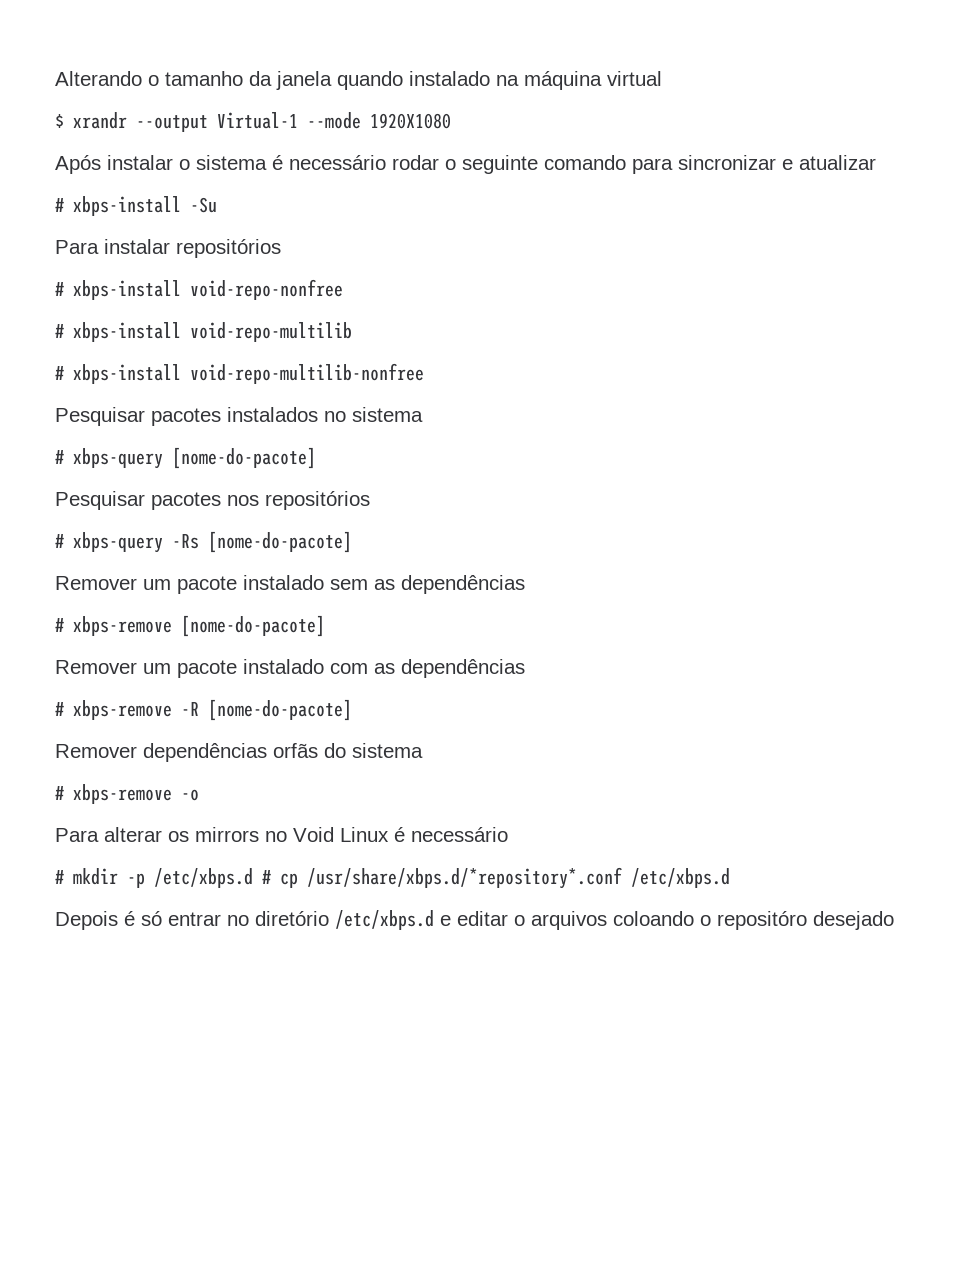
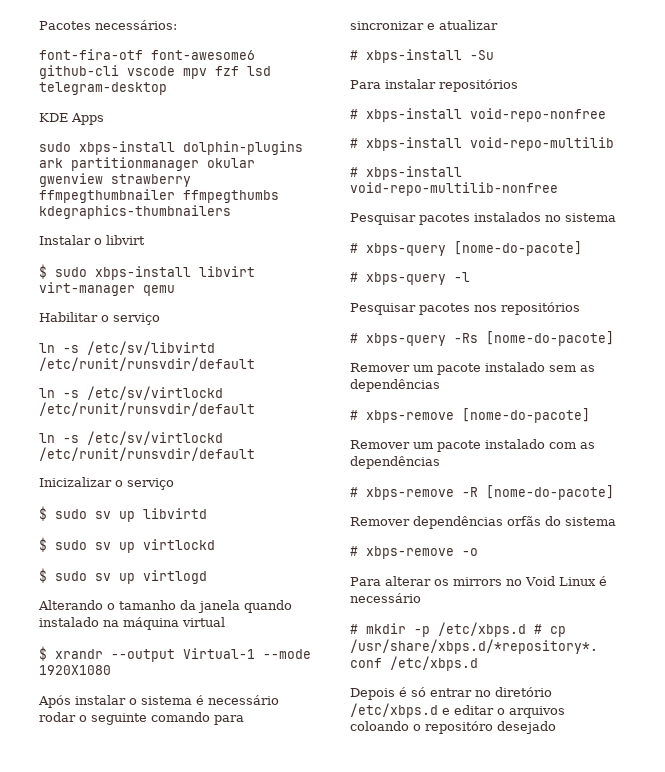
(55, 78) none -> [39,20,177,30] [39,49,255,60] [39,65,271,79] [39,82,167,95] [39,113,104,125] [39,141,303,155] [39,157,255,171] [39,173,191,187] [39,189,279,203] [39,205,231,219] [39,235,145,245] [39,264,255,280] [39,282,175,296] [39,312,160,325] [39,341,215,355] [39,357,255,371] [39,386,223,400] [39,402,255,416] [39,431,223,445] [39,447,255,461] [39,477,174,490] [39,506,207,522] [39,537,215,553] [39,568,207,584] Pacotes necessários: // font-fira-otf font-awesome6 github-cli vscode mpv fzf lsd telegram-desktop // KDE Apps // sudo xbps-install dolphin-plugins ark partitionmanager okular gwenview strawberry ffmpegthumbnailer ffmpegthumbs kdegraphics-thumbnailers // Instalar o libvirt // $ sudo xbps-install libvirt virt-manager qemu // Habilitar o serviço // ln -s /etc/sv/libvirtd /etc/runit/runsvdir/default // ln -s /etc/sv/virtlockd /etc/runit/runsvdir/default // ln -s /etc/sv/virtlockd /etc/runit/runsvdir/default // Inicizalizar o serviço // $ sudo sv up libvirtd // $ sudo sv up virtlockd // $ sudo sv up virtlogd //
(316, 458) none -> [350,272,470,285] // # xbps-query -l

